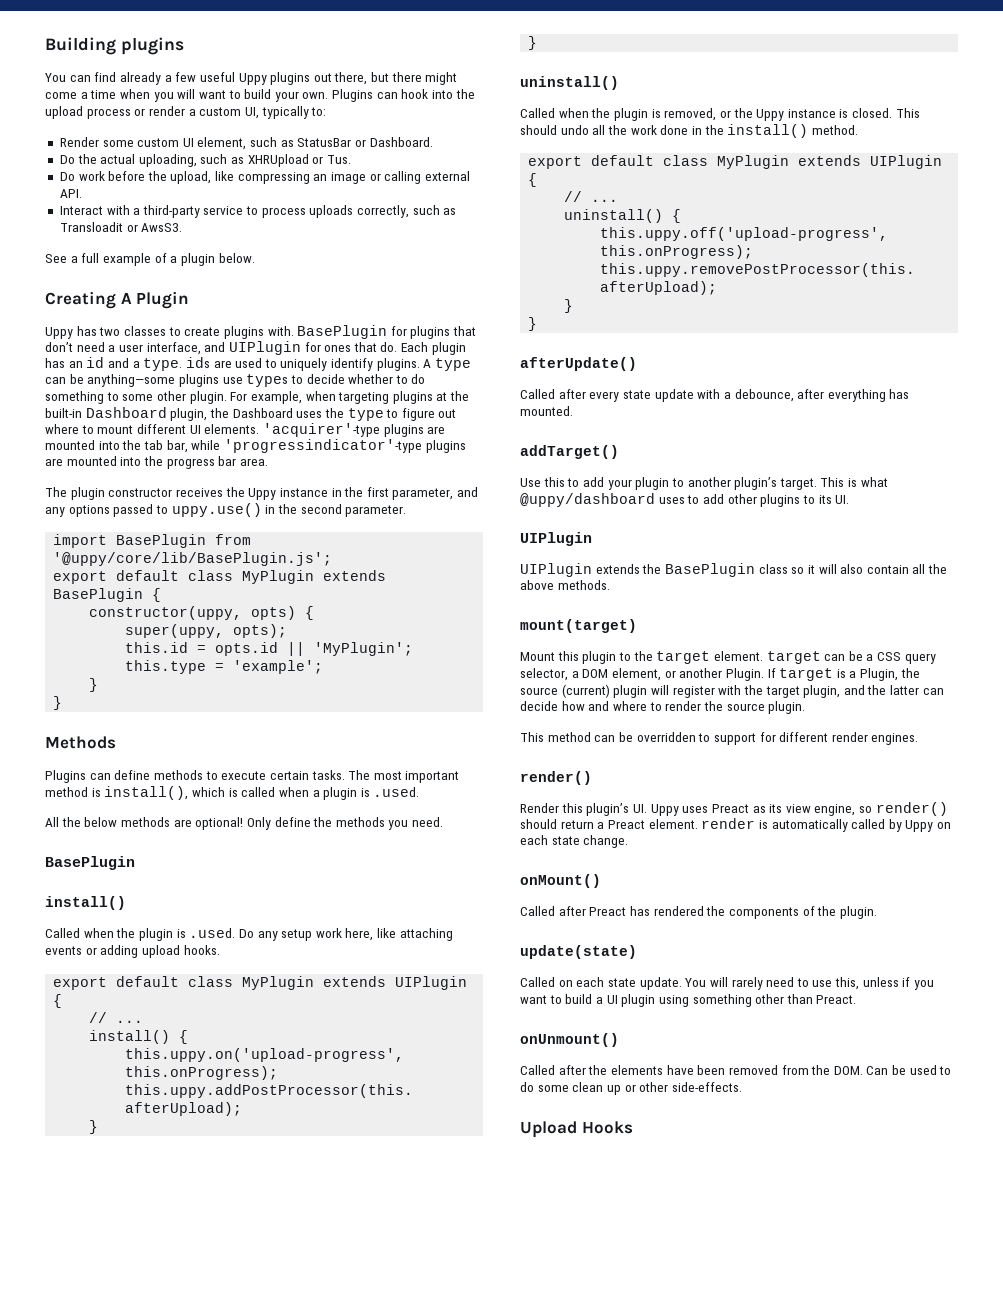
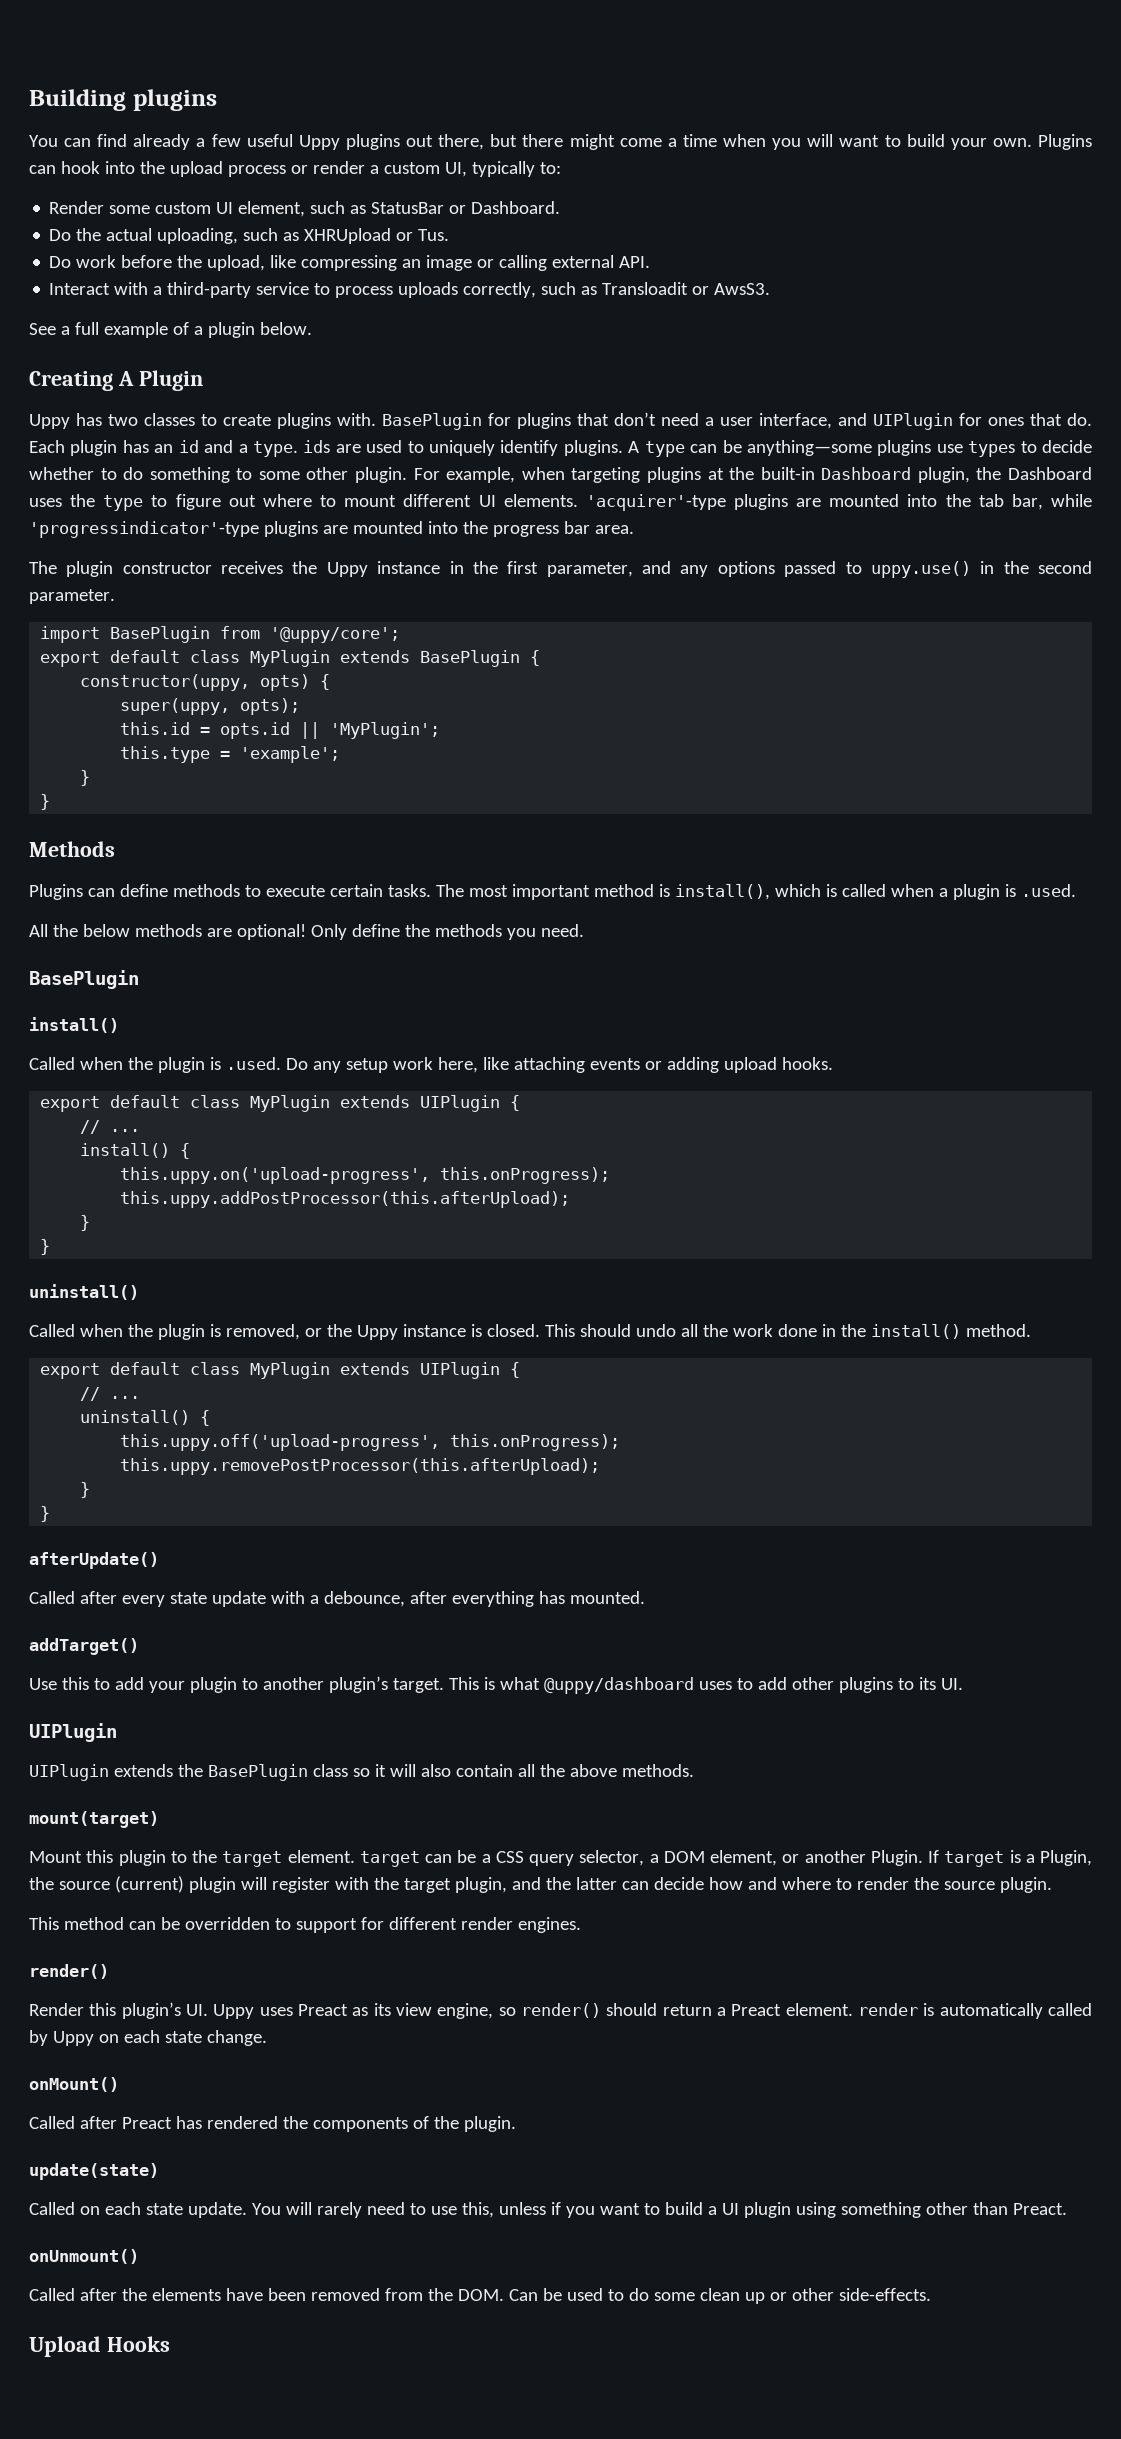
[53,552,333,566] '@uppy/core/lib/BasePlugin.js'; -> [270,627,401,643] '@uppy/core';

